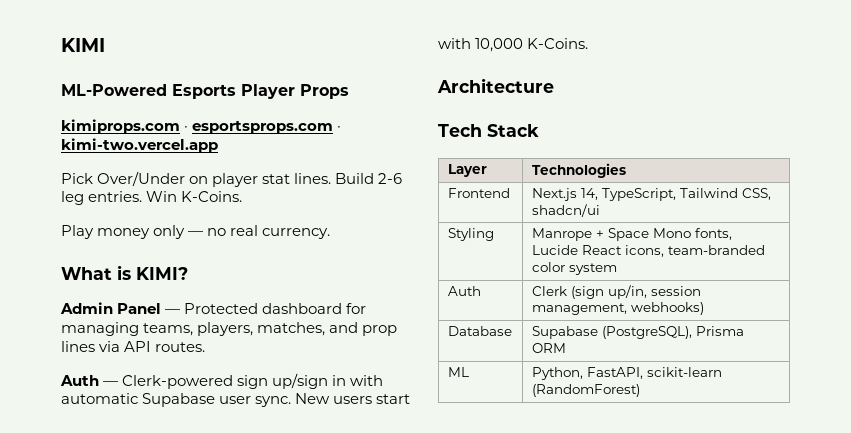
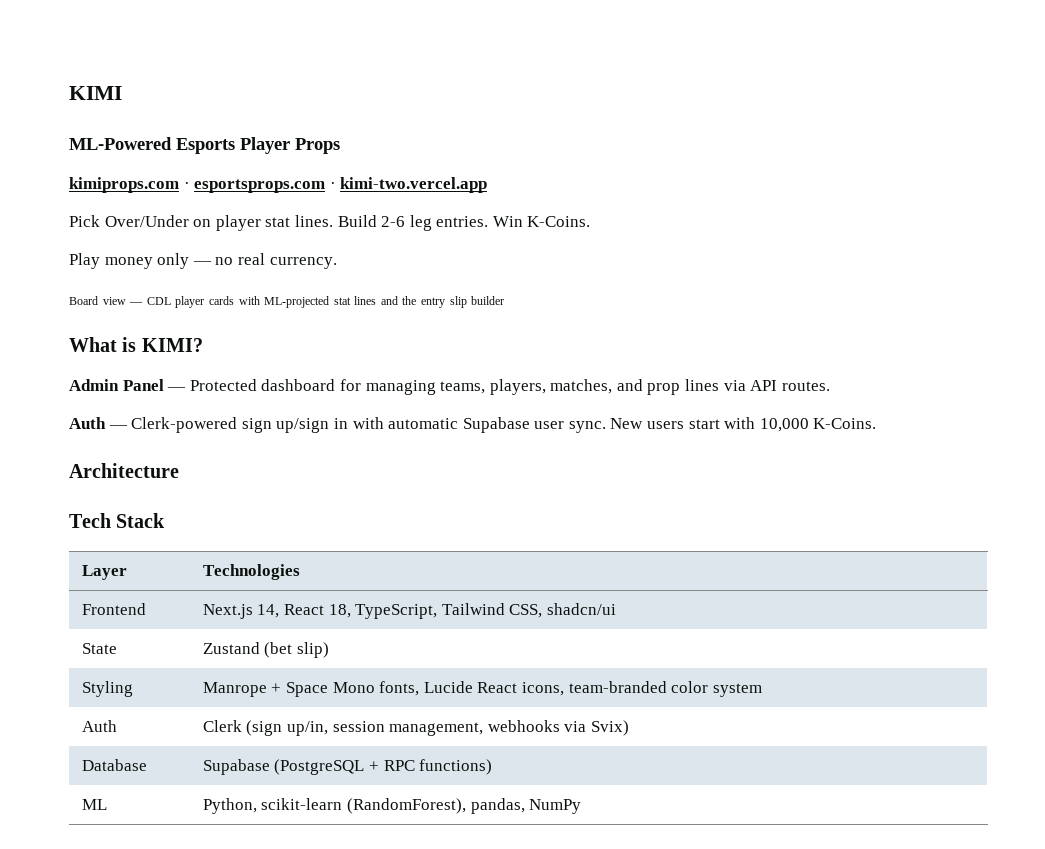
(331, 233) none -> [69,296,505,308] // Board view — CDL player cards with ML-projected stat lines and the entry slip builder
(598, 194) none -> [284,604,351,618] React 18,
(600, 210) none -> [81,643,117,654] [202,642,330,658] // State | Zustand (bet slip)
[630,302,704,315] webhooks) -> [487,720,630,736] webhooks via Svix)
[601,326,744,339] [531,343,566,353] [447,367,469,377] [531,367,722,380] [531,384,640,397] (PostgreSQL), Prisma ORM // ML | Python, FastAPI, scikit-learn (RandomForest) -> [274,759,493,775] [81,799,107,810] [202,798,582,814] (PostgreSQL + RPC functions) // ML | Python, scikit-learn (RandomForest), pandas, NumPy

